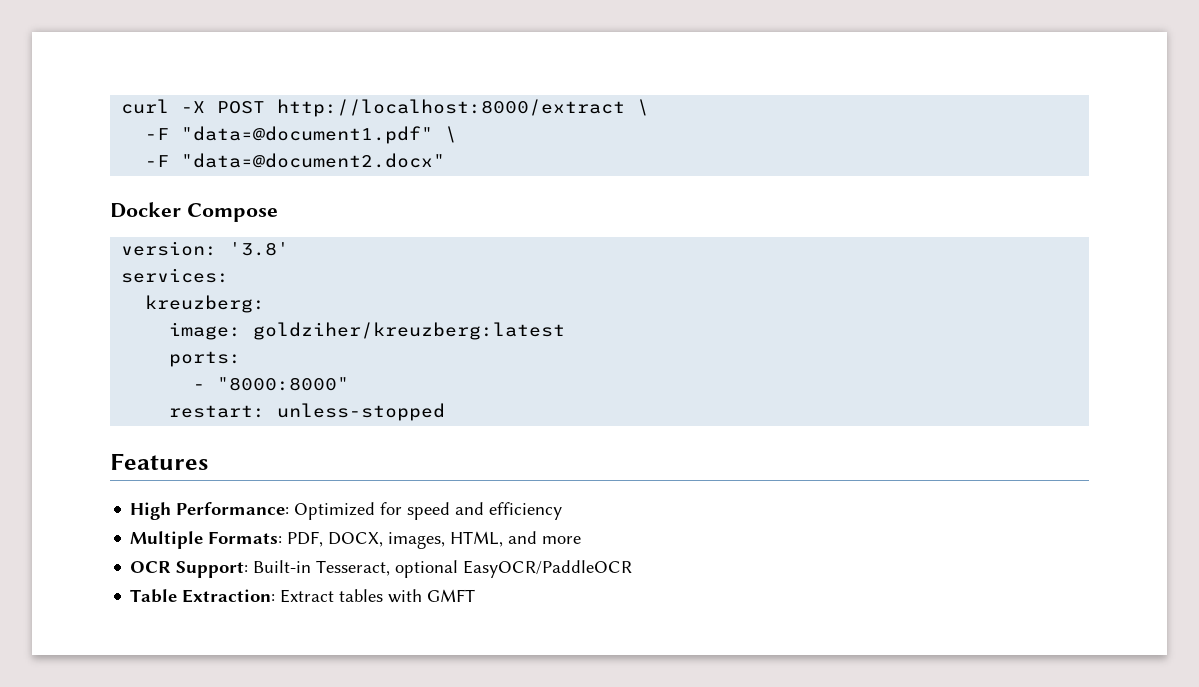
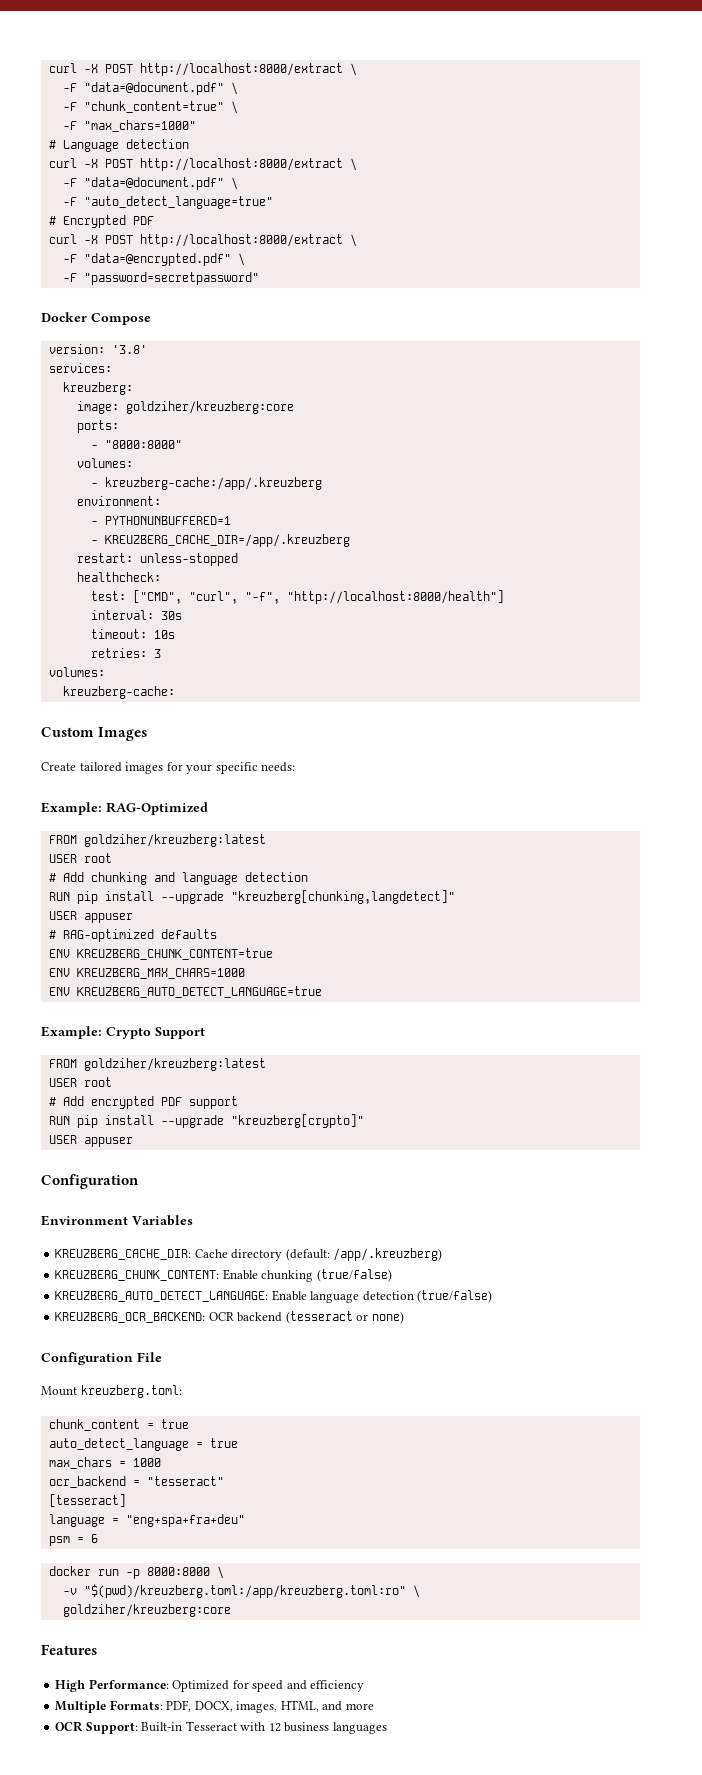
[121,99,650,117] [145,126,458,144] [145,153,446,168] curl -X POST http://localhost:8000/extract \ // -F "data=@document1.pdf" \ // -F "data=@document2.docx" -> [48,63,357,76] [62,82,238,95] [62,101,238,114] [62,120,196,132] [48,139,189,152] [48,158,357,171] [62,177,238,190] [62,196,273,209] [48,215,154,228] [48,234,357,247] [62,253,245,266] [62,272,259,285] curl -X POST http://localhost:8000/extract \ // -F "data=@document.pdf" \ // -F "chunk_content=true" \ // -F "max_chars=1000" // # Language detection // curl -X POST http://localhost:8000/extract \ // -F "data=@document.pdf" \ // -F "auto_detect_language=true" // # Encrypted PDF // curl -X POST http://localhost:8000/extract \ // -F "data=@encrypted.pdf" \ // -F "password=secretpassword"
[253,322,566,340] goldziher/kreuzberg:latest -> [125,401,294,414] goldziher/kreuzberg:core
[169,403,446,421] restart: unless-stopped -> [76,458,133,468] [90,477,322,490] [76,496,161,506] [90,516,231,525] [90,534,350,547] [76,553,238,566] [76,572,161,582] [90,590,504,604] [90,610,182,620] [90,629,175,639] [90,648,161,658] [48,667,105,677] [62,686,175,699] [41,727,148,741] [41,762,296,774] [41,802,208,815] [48,834,266,847] [48,853,112,863] [48,872,308,885] [48,890,455,904] [48,911,133,923] [48,929,217,942] [48,948,273,960] [48,968,245,979] [48,986,322,998] [41,1026,205,1039] [48,1058,266,1071] [48,1077,112,1087] [48,1096,238,1109] [48,1114,364,1128] [48,1135,133,1147] [41,1174,139,1189] [41,1215,193,1226] [55,1248,443,1261] [55,1269,392,1282] [55,1290,493,1303] [55,1311,404,1324] [41,1352,162,1365] [41,1385,182,1398] [48,1419,189,1431] [48,1438,238,1451] [48,1457,161,1469] [48,1476,224,1488] [48,1494,126,1507] [48,1514,245,1527] [48,1534,98,1546] [48,1566,224,1579] [62,1584,420,1598] [62,1604,231,1617] volumes: // - kreuzberg-cache:/app/.kreuzberg // environment: // - PYTHONUNBUFFERED=1 // - KREUZBERG_CACHE_DIR=/app/.kreuzberg // restart: unless-stopped // healthcheck: // test: ["CMD", "curl", "-f", "http://localhost:8000/health"] // interval: 30s // timeout: 10s // retries: 3 // volumes: // kreuzberg-cache: // Custom Images // Create tailored images for your specific needs: // Example: RAG-Optimized // FROM goldziher/kreuzberg:latest // USER root // # Add chunking and language detection // RUN pip install --upgrade "kreuzberg[chunking,langdetect]" // USER appuser // # RAG-optimized defaults // ENV KREUZBERG_CHUNK_CONTENT=true // ENV KREUZBERG_MAX_CHARS=1000 // ENV KREUZBERG_AUTO_DETECT_LANGUAGE=true // Example: Crypto Support // FROM goldziher/kreuzberg:latest // USER root // # Add encrypted PDF support // RUN pip install --upgrade "kreuzberg[crypto]" // USER appuser // Configuration // Environment Variables // KREUZBERG_CACHE_DIR: Cache directory (default: /app/.kreuzberg) // KREUZBERG_CHUNK_CONTENT: Enable chunking (true/false) // KREUZBERG_AUTO_DETECT_LANGUAGE: Enable language detection (true/false) // KREUZBERG_OCR_BACKEND: OCR backend (tesseract or none) // Configuration File // Mount kreuzberg.toml: // chunk_content = true // auto_detect_language = true // max_chars = 1000 // ocr_backend = "tesseract" // [tesseract] // language = "eng+spa+fra+deu" // psm = 6 // docker run -p 8000:8000 \ // -v "$(pwd)/kreuzberg.toml:/app/kreuzberg.toml:ro" \ // goldziher/kreuzberg:core
[316,560,633,578] [130,589,476,603] Tesseract, optional EasyOCR/PaddleOCR // Table Extraction: Extract tables with GMFT -> [185,1721,387,1734] Tesseract with 12 business languages

